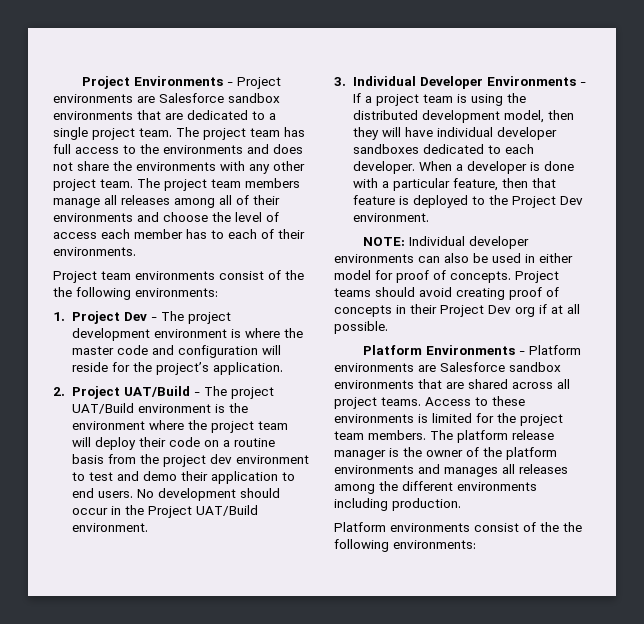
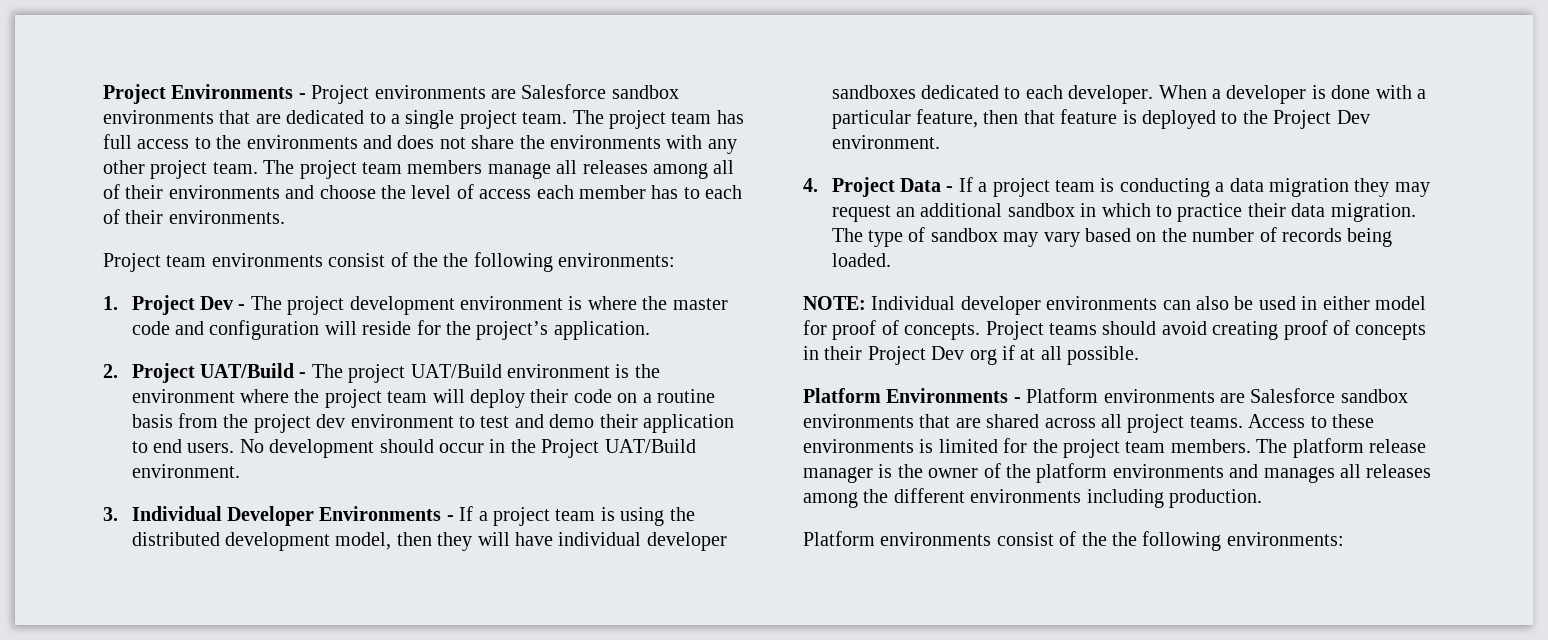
(429, 217) none -> [803,177,1430,197] [831,203,1416,222] [831,227,1393,247] [831,253,891,267] // 4. Project Data - If a project team is conducting a data migration they may request an additional sandbox in which to practice their data migration. The type of sandbox may vary based on the number of records being loaded.

